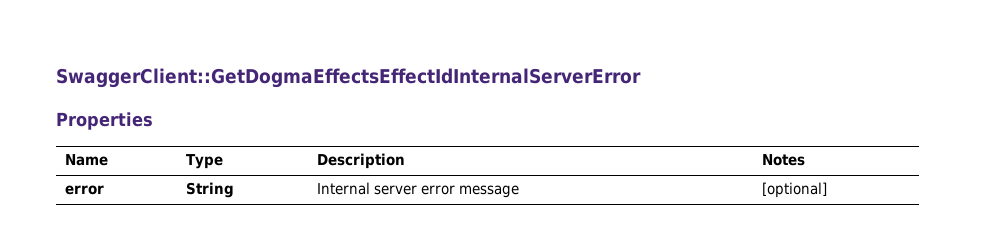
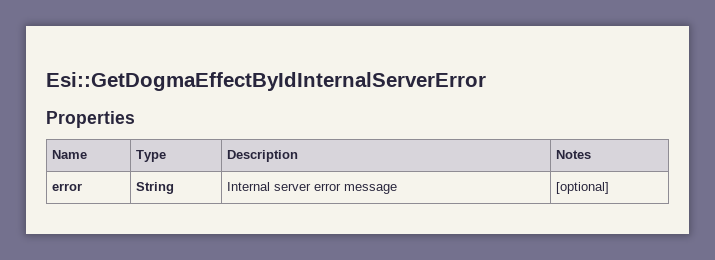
[56,68,641,88] SwaggerClient::GetDogmaEffectsEffectIdInternalServerError -> [46,72,486,91] Esi::GetDogmaEffectByIdInternalServerError

